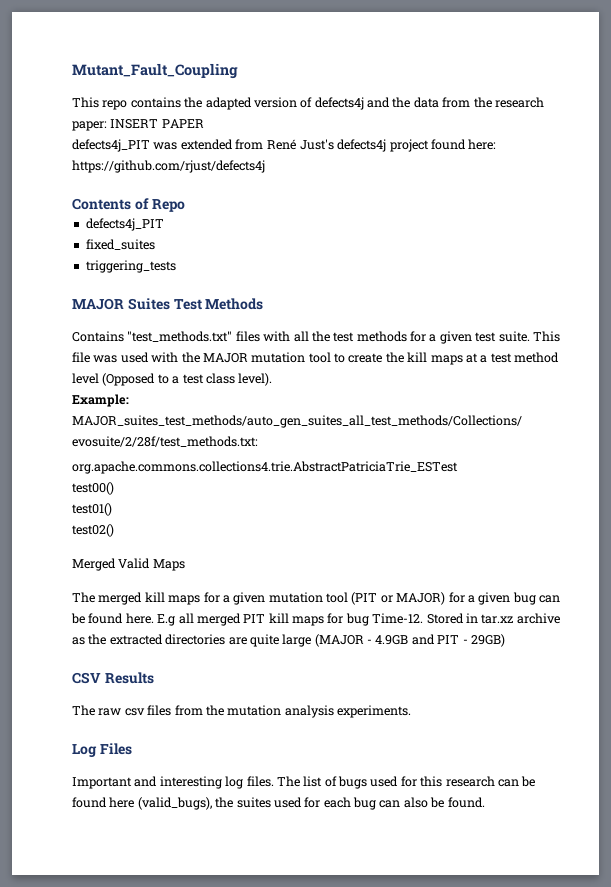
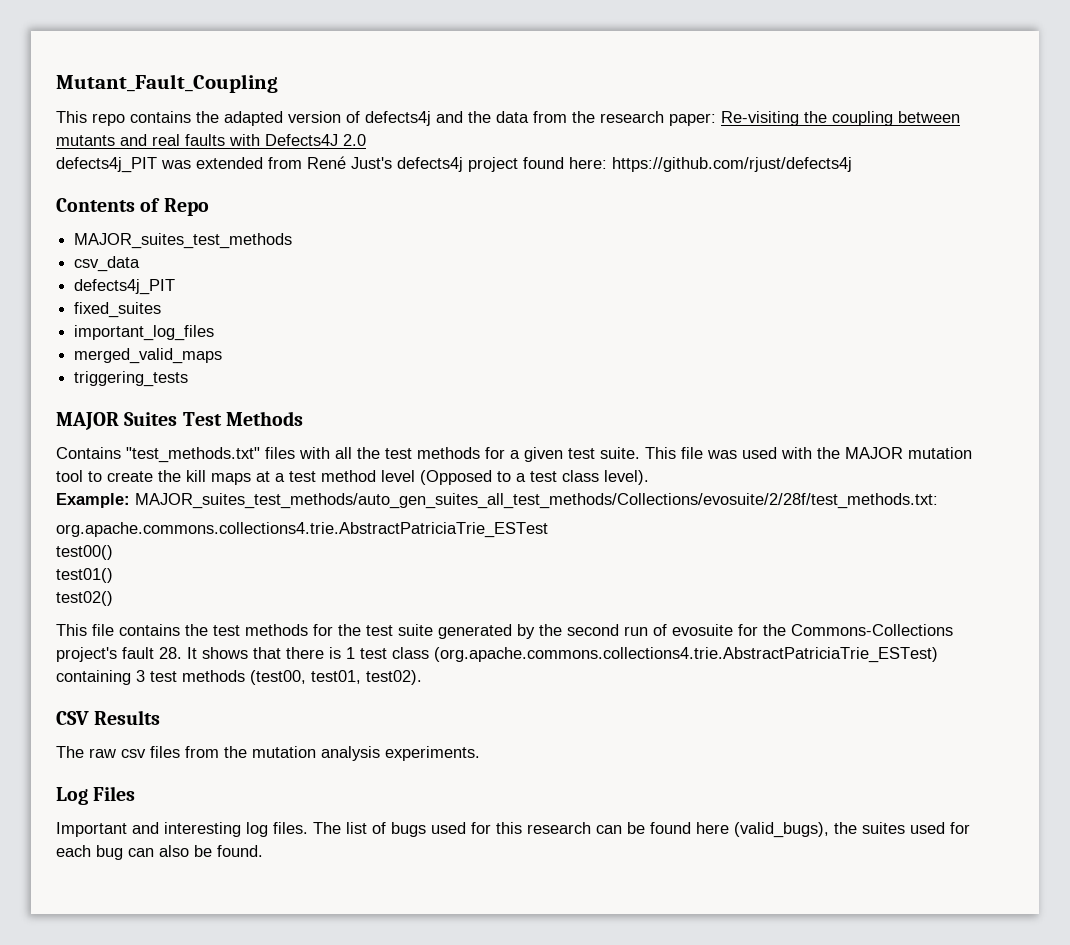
[110,119,204,129] INSERT PAPER -> [721,111,960,126] [56,134,366,146] Re-visiting the coupling between mutants and real faults with Defects4J 2.0
(185, 205) none -> [74,233,293,249] [74,256,141,272] // MAJOR_suites_test_methods // csv_data
(155, 244) none -> [74,325,215,341] [74,348,223,364] // important_log_files // merged_valid_maps
[72,558,185,571] [72,592,560,605] [71,613,560,626] [72,634,505,647] Merged Valid Maps // The merged kill maps for a given mutation tool (PIT or MAJOR) for a given bug can be found here. E.g all merged PIT kill maps for bug Time-12. Stored in tar.xz archive as the extracted directories are quite large (MAJOR - 4.9GB and PIT - 29GB) -> [56,624,953,639] [56,647,938,663] [56,670,422,685] This file contains the test methods for the test suite generated by the second run of evosuite for the Commons-Collections project's fault 28. It shows that there is 1 test class (org.apache.commons.collections4.trie.AbstractPatriciaTrie_ESTest) containing 3 test methods (test00, test01, test02).

